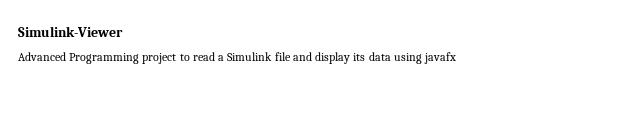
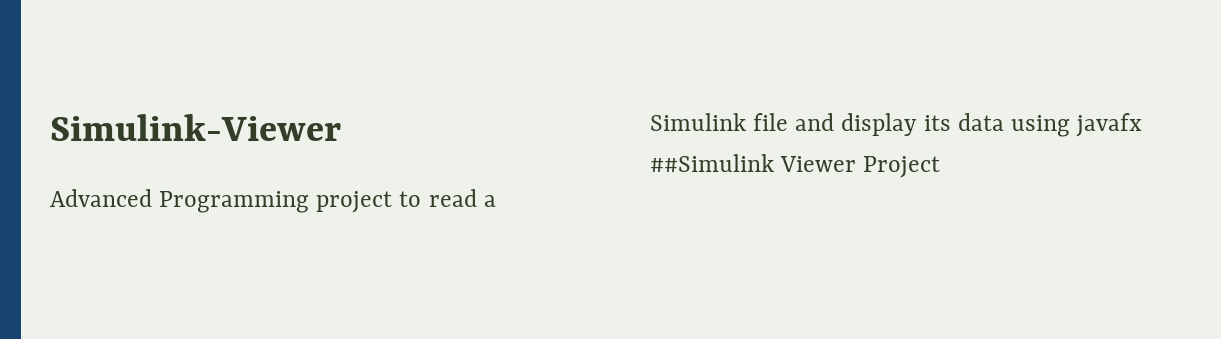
(457, 58) none -> [650,154,941,178] ##Simulink Viewer Project

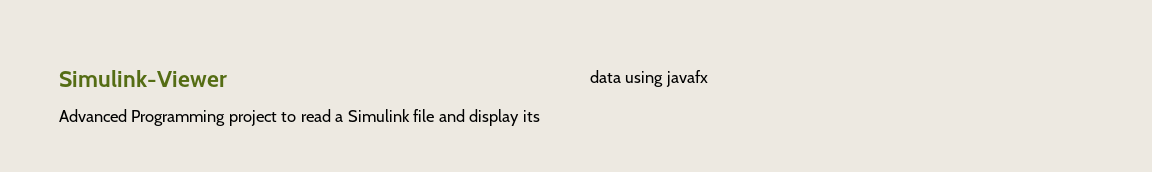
[650,154,941,178] ##Simulink Viewer Project -> (708, 78) none

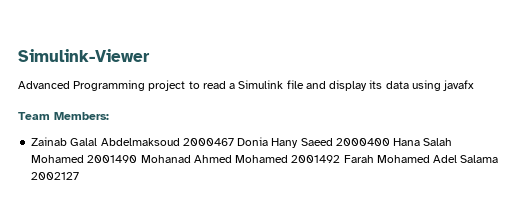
(708, 78) none -> [18,112,109,120] [31,137,453,148] [31,155,499,163] [31,172,80,180] // Team Members: // Zainab Galal Abdelmaksoud 2000467 Donia Hany Saeed 2000400 Hana Salah Mohamed 2001490 Mohanad Ahmed Mohamed 2001492 Farah Mohamed Adel Salama 2002127

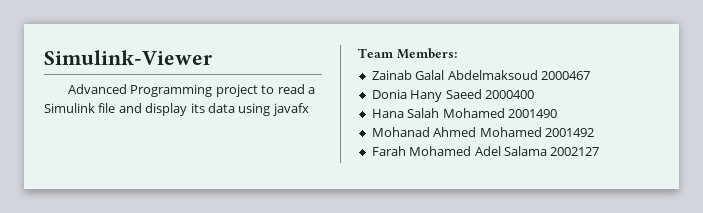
(234, 142) none -> (590, 75) //
(390, 142) none -> (534, 94) //
(138, 159) none -> (557, 113) //
(341, 159) none -> (594, 132) //

